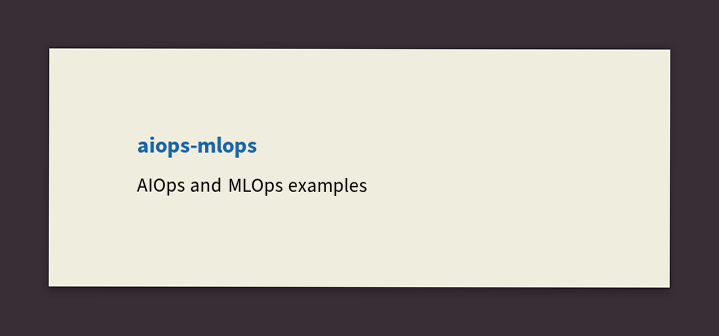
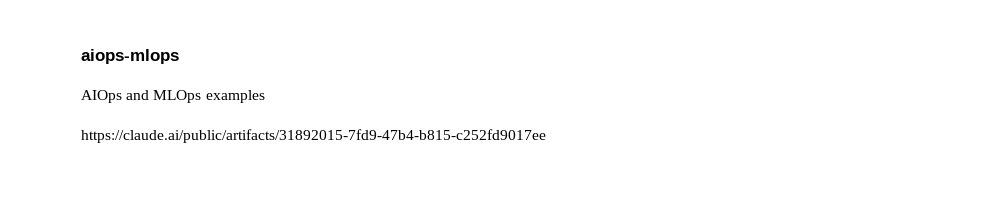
(367, 187) none -> [81,129,546,143] // https://claude.ai/public/artifacts/31892015-7fd9-47b4-b815-c252fd9017ee

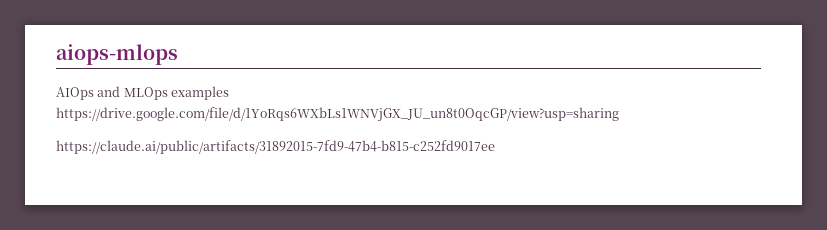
(265, 96) none -> [56,107,619,122] https://drive.google.com/file/d/1YoRqs6WXbLs1WNVjGX_JU_un8t0OqcGP/view?usp=sharing

